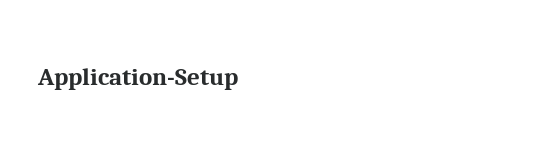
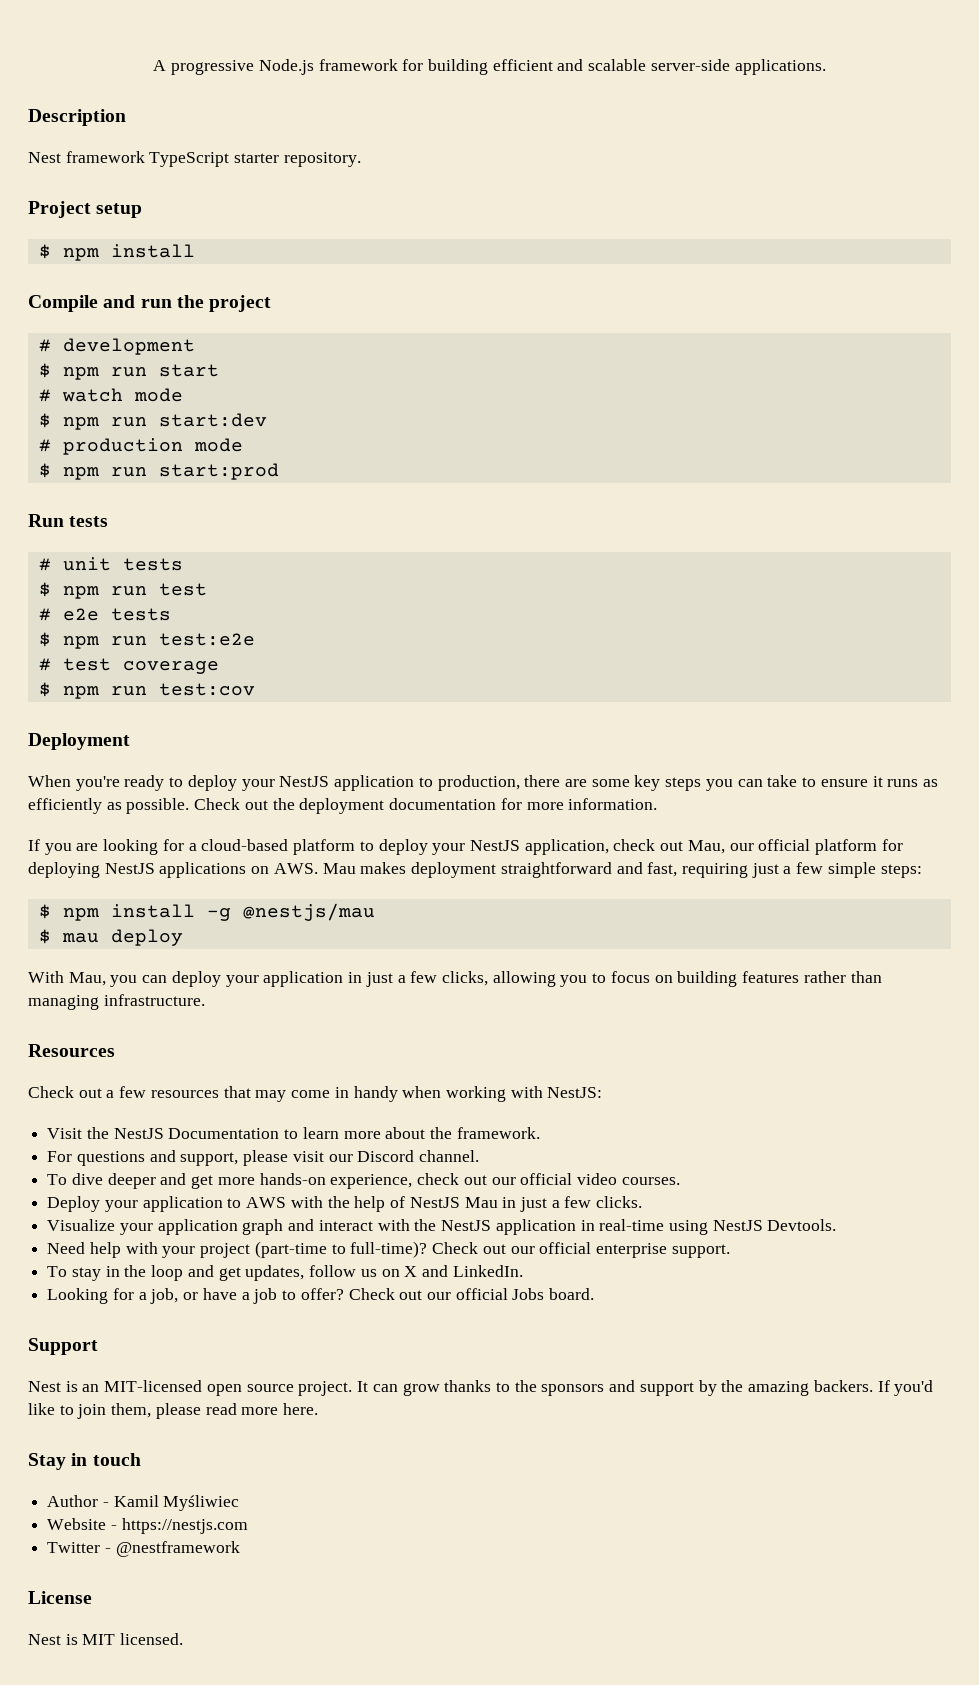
[37,68,238,90] Application-Setup -> [153,59,826,75] [28,109,126,126] [28,151,361,167] [28,201,143,218] [38,244,195,261] [28,295,272,312] [38,338,195,355] [38,363,219,380] [38,388,183,402] [38,413,267,430] [38,438,243,455] [38,463,279,480] [28,514,109,527] [38,557,183,571] [38,582,207,599] [38,608,171,621] [38,632,255,649] [38,658,219,674] [38,682,255,699] [28,733,130,750] [28,775,938,791] [28,798,658,814] [28,839,903,855] [28,862,922,878] [38,903,375,921] [38,929,183,946] [28,971,882,987] [28,994,205,1010] [28,1044,115,1057] [28,1086,603,1102] [47,1127,540,1139] [47,1150,480,1166] [47,1173,680,1189] [47,1196,643,1212] [47,1219,837,1235] [47,1241,730,1258] [47,1265,523,1281] [47,1288,595,1304] [28,1338,98,1355] [28,1380,934,1396] [28,1403,319,1419] [28,1453,141,1470] [47,1495,240,1511] [47,1518,248,1534] [47,1541,240,1557] [28,1591,92,1604] [28,1633,184,1645] A progressive Node.js framework for building efficient and scalable server-side applications. // Description // Nest framework TypeScript starter repository. // Project setup // $ npm install // Compile and run the project // # development // $ npm run start // # watch mode // $ npm run start:dev // # production mode // $ npm run start:prod // Run tests // # unit tests // $ npm run test // # e2e tests // $ npm run test:e2e // # test coverage // $ npm run test:cov // Deployment // When you're ready to deploy your NestJS application to production, there are some key steps you can take to ensure it runs as efficiently as possible. Check out the deployment documentation for more information. // If you are looking for a cloud-based platform to deploy your NestJS application, check out Mau, our official platform for deploying NestJS applications on AWS. Mau makes deployment straightforward and fast, requiring just a few simple steps: // $ npm install -g @nestjs/mau // $ mau deploy // With Mau, you can deploy your application in just a few clicks, allowing you to focus on building features rather than managing infrastructure. // Resources // Check out a few resources that may come in handy when working with NestJS: // Visit the NestJS Documentation to learn more about the framework. // For questions and support, please visit our Discord channel. // To dive deeper and get more hands-on experience, check out our official video courses. // Deploy your application to AWS with the help of NestJS Mau in just a few clicks. // Visualize your application graph and interact with the NestJS application in real-time using NestJS Devtools. // Need help with your project (part-time to full-time)? Check out our official enterprise support. // To stay in the loop and get updates, follow us on X and LinkedIn. // Looking for a job, or have a job to offer? Check out our official Jobs board. // Support // Nest is an MIT-licensed open source project. It can grow thanks to the sponsors and support by the amazing backers. If you'd like to join them, please read more here. // Stay in touch // Author - Kamil Myśliwiec // Website - https://nestjs.com // Twitter - @nestframework // License // Nest is MIT licensed.

